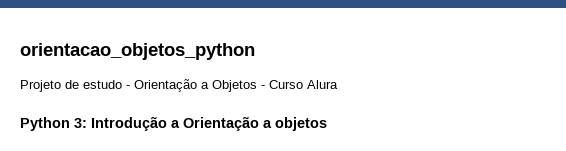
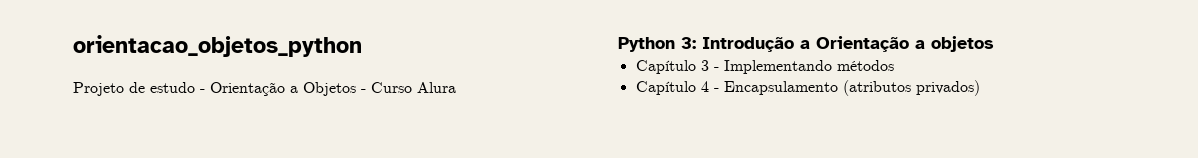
(327, 124) none -> [635,60,894,74] [635,80,980,96] // Capítulo 3 - Implementando métodos // Capítulo 4 - Encapsulamento (atributos privados)

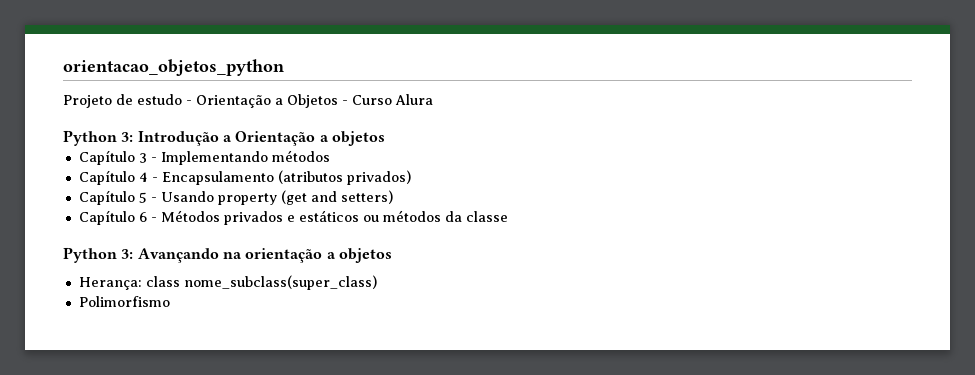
(980, 88) none -> [78,190,393,205] [78,210,508,225] [63,247,392,263] [78,275,377,290] [78,296,170,307] // Capítulo 5 - Usando property (get and setters) // Capítulo 6 - Métodos privados e estáticos ou métodos da classe // Python 3: Avançando na orientação a objetos // Herança: class nome_subclass(super_class) // Polimorfismo

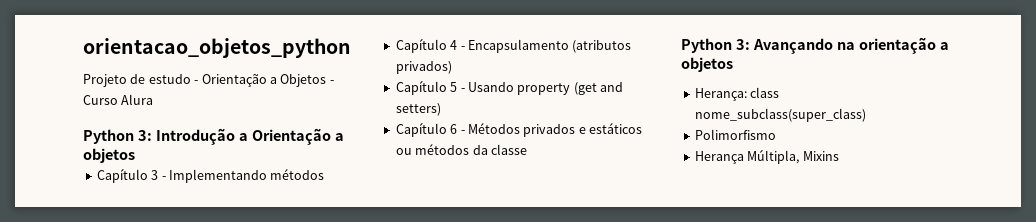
(170, 301) none -> [694,149,839,164] // Herança Múltipla, Mixins

